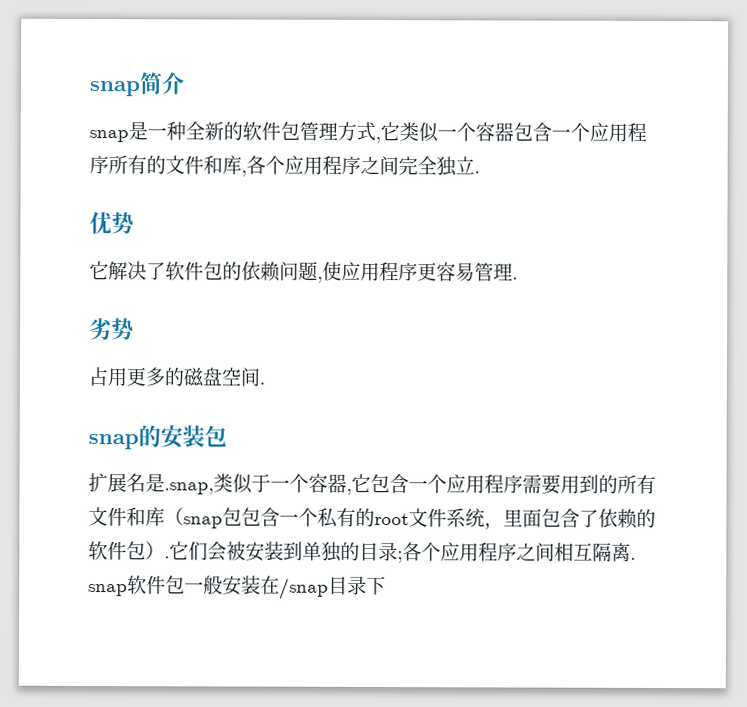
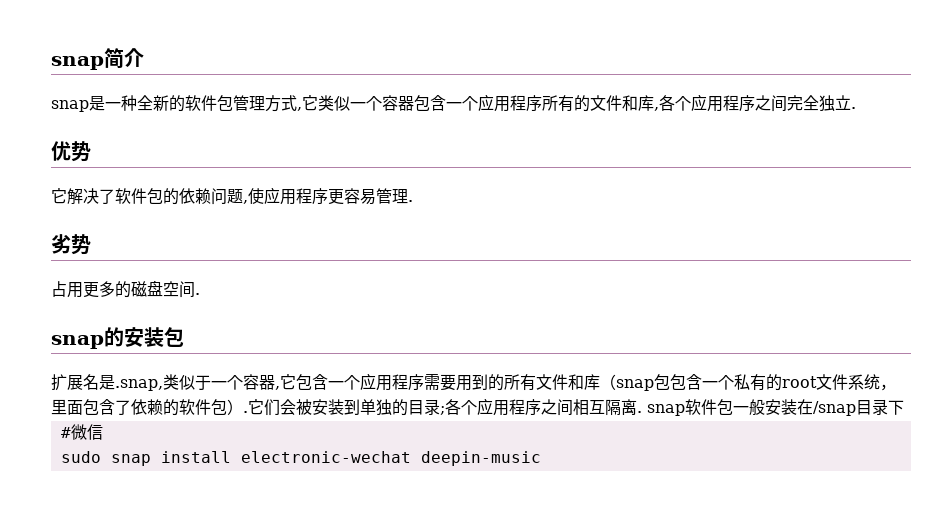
(386, 585) none -> [60,424,103,440] [60,451,541,466] // #微信 // sudo snap install electronic-wechat deepin-music

